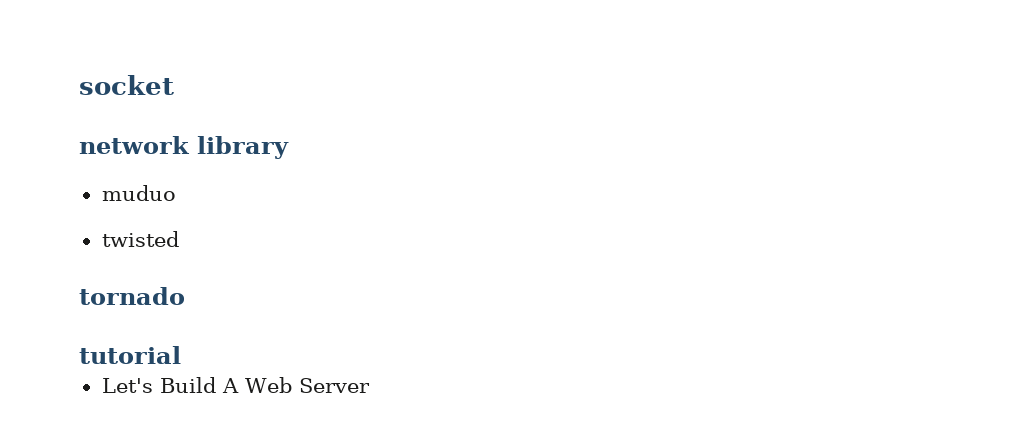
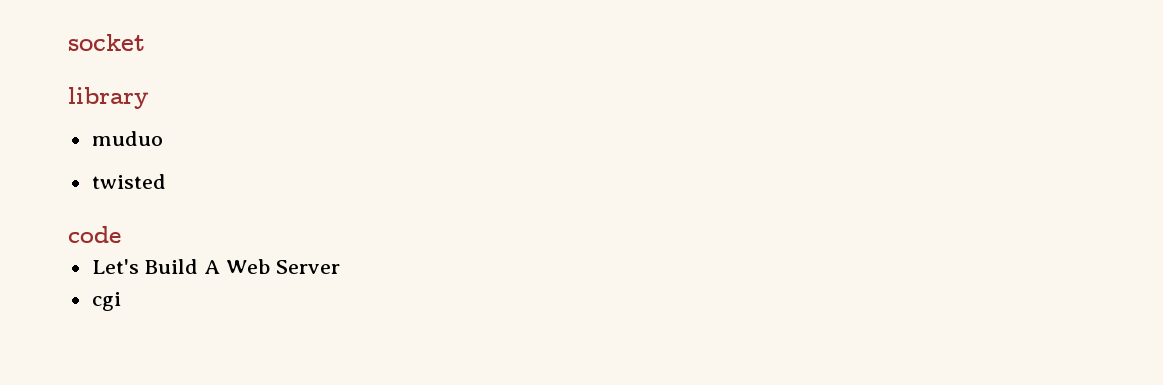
[79,136,190,154] network -> (145, 42) none
[79,287,185,305] [79,346,181,364] tornado // tutorial -> [68,226,121,243] code
(370, 385) none -> [91,292,121,311] // cgi

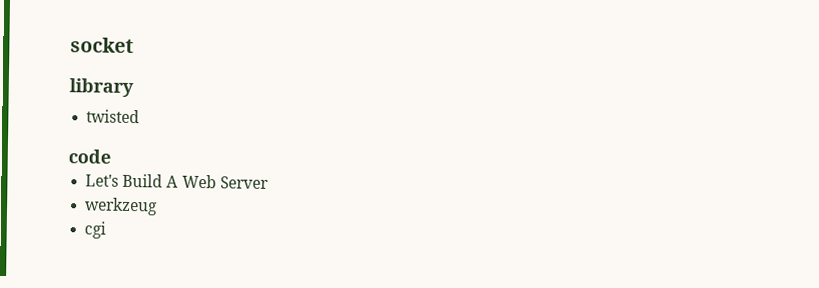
[91,131,163,146] // muduo -> (134, 88) none
(340, 267) none -> [84,197,159,216] // werkzeug

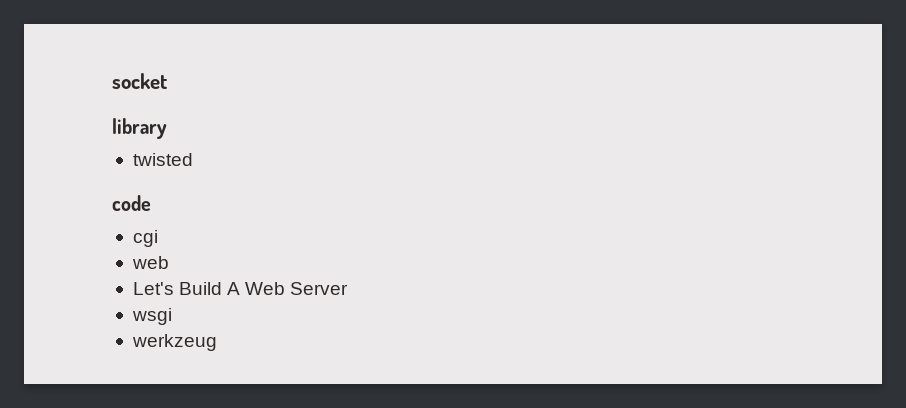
(111, 156) none -> [132,230,158,247] [131,256,169,269] // cgi // web
(269, 182) none -> [131,308,172,325] // wsgi
[84,221,107,239] // cgi -> (217, 342) none

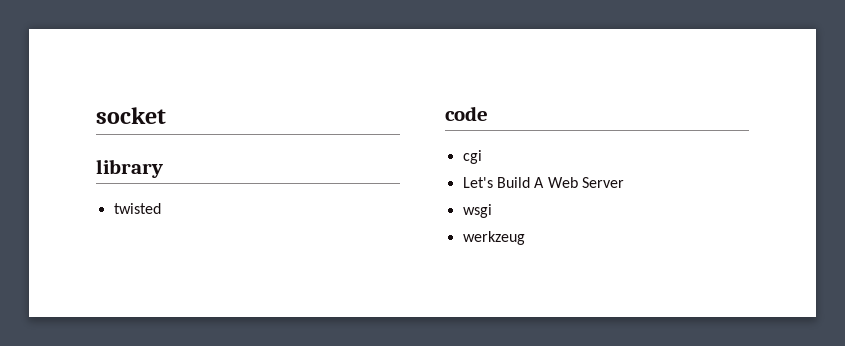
[131,256,169,269] // web -> (482, 157) none

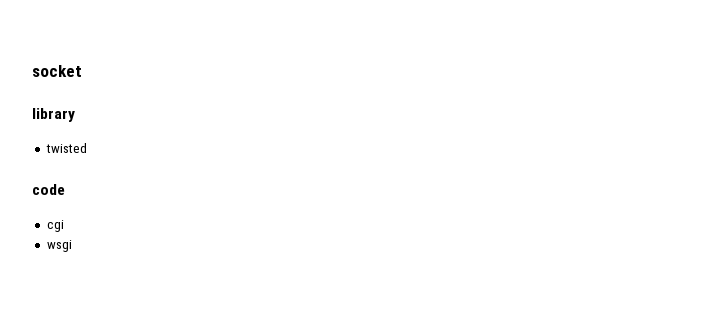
[462,177,624,188] // Let's Build A Web Server -> (64, 226) none
[462,231,525,245] // werkzeug -> (72, 246) none

